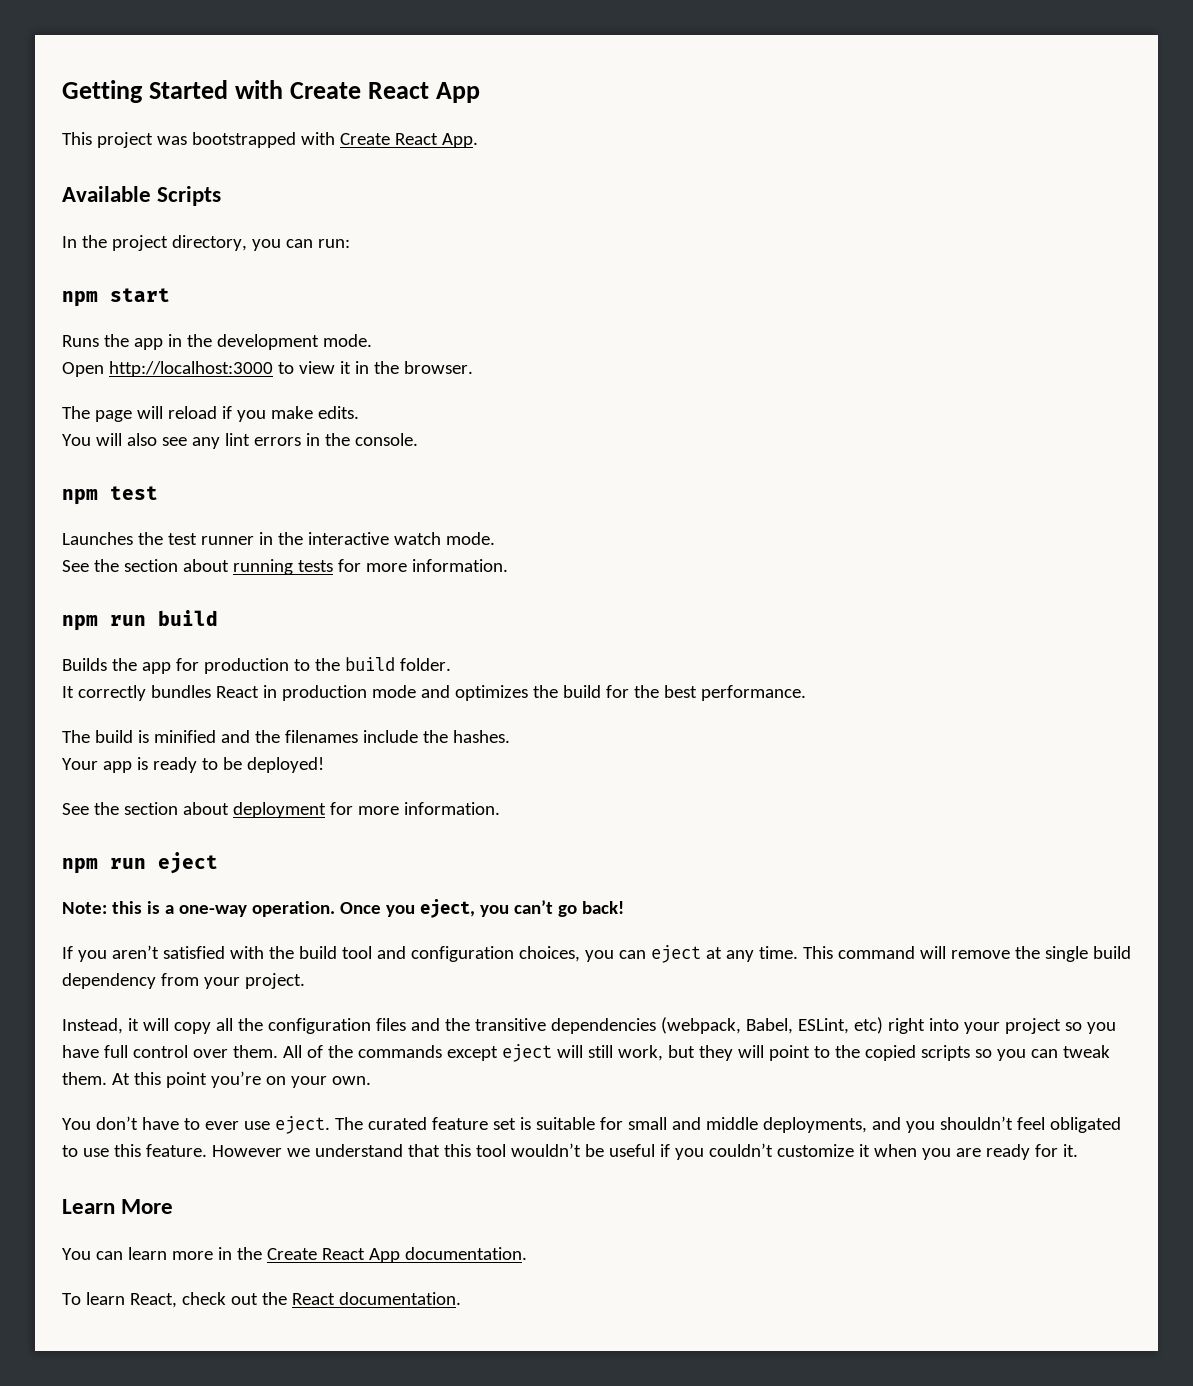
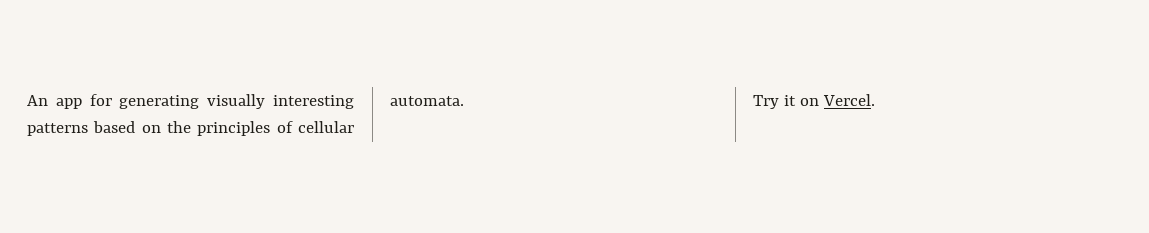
[62,80,481,103] [62,132,478,148] [62,186,222,206] [62,235,350,251] [62,288,170,307] [62,334,372,350] [62,361,473,377] [62,406,359,422] [62,433,418,449] [62,486,158,505] [62,532,495,545] [62,559,508,575] [62,610,218,631] [62,657,451,674] [62,685,806,701] [62,730,510,743] [62,757,324,773] [62,802,500,818] [62,852,218,874] [62,899,624,918] [62,945,1131,963] [62,973,305,989] [62,1017,1116,1034] [62,1044,1110,1062] [62,1071,371,1088] [62,1116,1121,1134] [62,1143,1078,1160] [62,1199,174,1214] [62,1247,527,1263] [62,1292,461,1308] Getting Started with Create React App // This project was bootstrapped with Create React App. // Available Scripts // In the project directory, you can run: // npm start // Runs the app in the development mode. // Open http://localhost:3000 to view it in the browser. // The page will reload if you make edits. // You will also see any lint errors in the console. // npm test // Launches the test runner in the interactive watch mode. // See the section about running tests for more information. // npm run build // Builds the app for production to the build folder. // It correctly bundles React in production mode and optimizes the build for the best performance. // The build is minified and the filenames include the hashes. // Your app is ready to be deployed! // See the section about deployment for more information. // npm run eject // Note: this is a one-way operation. Once you eject, you can’t go back! // If you aren’t satisfied with the build tool and configuration choices, you can eject at any time. This command will remove the single build dependency from your project. // Instead, it will copy all the configuration files and the transitive dependencies (webpack, Babel, ESLint, etc) right into your project so you have full control over them. All of the commands except eject will still work, but they will point to the copied scripts so you can tweak them. At this point you’re on your own. // You don’t have to ever use eject. The curated feature set is suitable for small and middle deployments, and you shouldn’t feel obligated to use this feature. However we understand that this tool wouldn’t be useful if you couldn’t customize it when you are ready for it. // Learn More // You can learn more in the Create React App documentation. // To learn React, check out the React documentation. -> [27,94,354,109] [27,121,354,136] [390,96,464,106] [753,94,875,109] An app for generating visually interesting patterns based on the principles of cellular automata. // Try it on Vercel.

